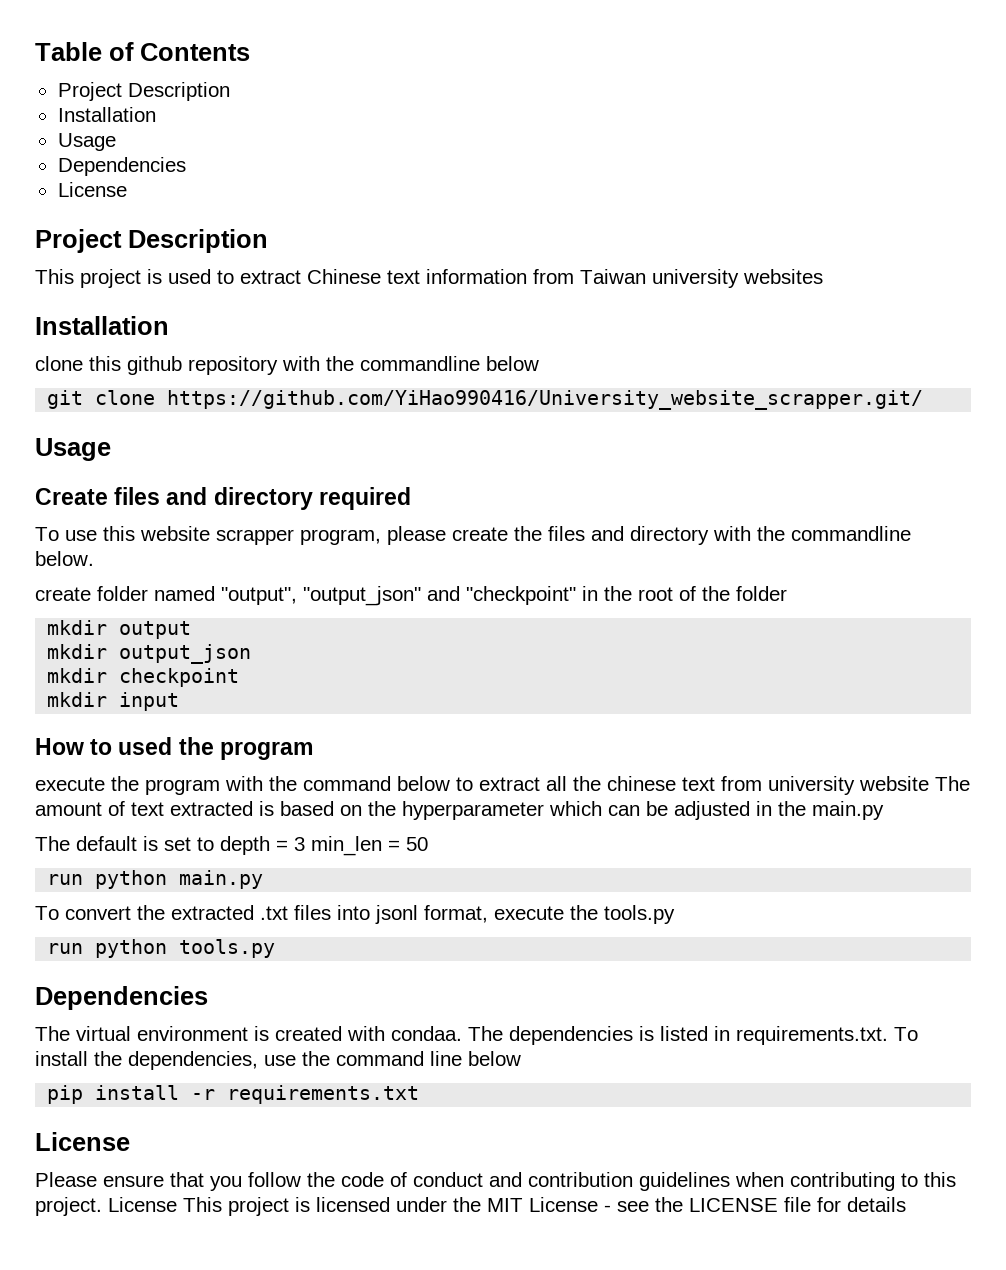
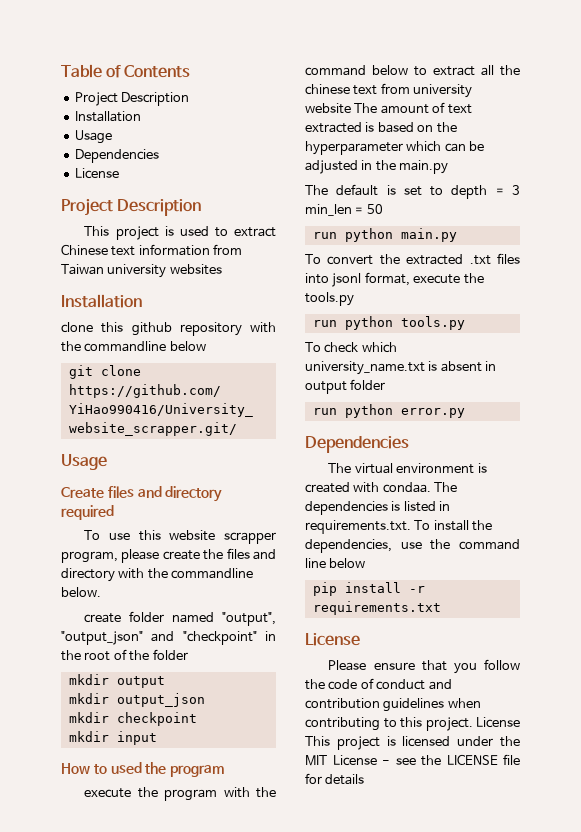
(276, 948) none -> [305,342,397,353] [305,361,497,375] [305,379,386,394] [312,404,465,418] // To check which university_name.txt is absent in output folder // run python error.py

